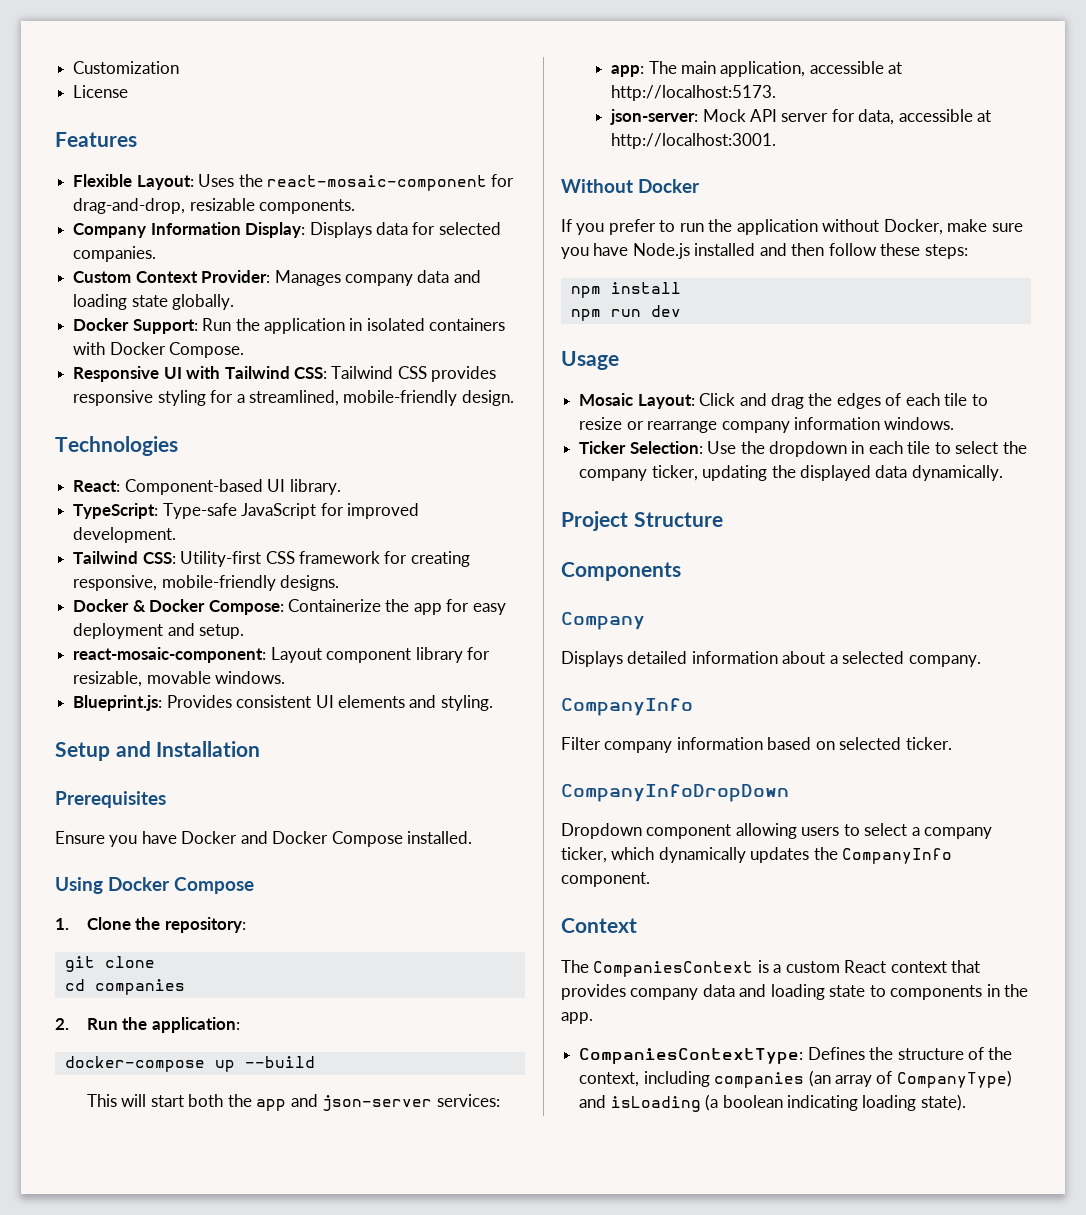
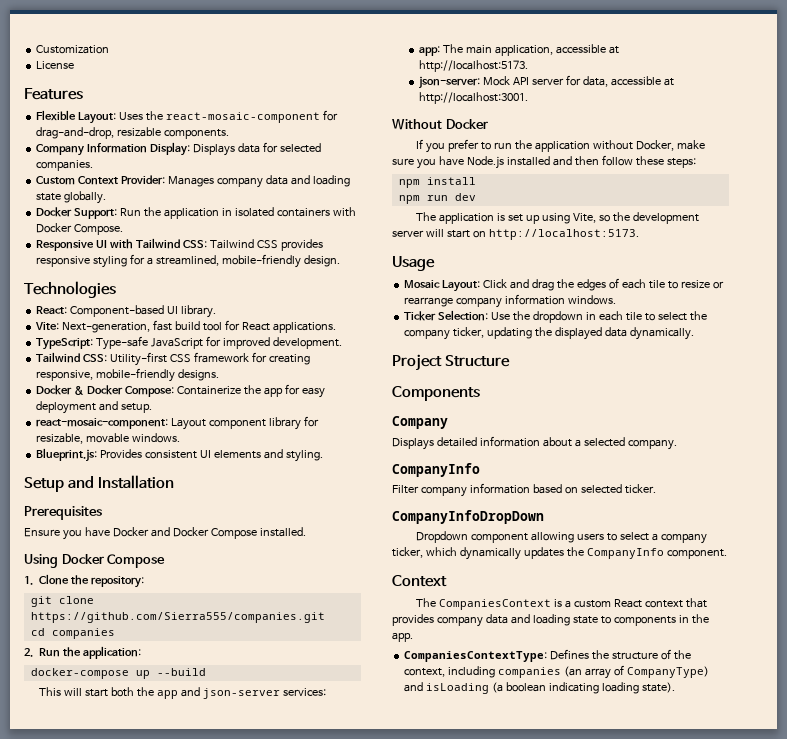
(341, 487) none -> [35,320,336,333] // Vite: Next-generation, fast build tool for React applications.
(155, 962) none -> [30,612,325,623] https://github.com/Sierra555/companies.git
(681, 311) none -> [416,212,699,224] [392,229,639,240] // The application is set up using Vite, so the development server will start on http://localhost:5173.

